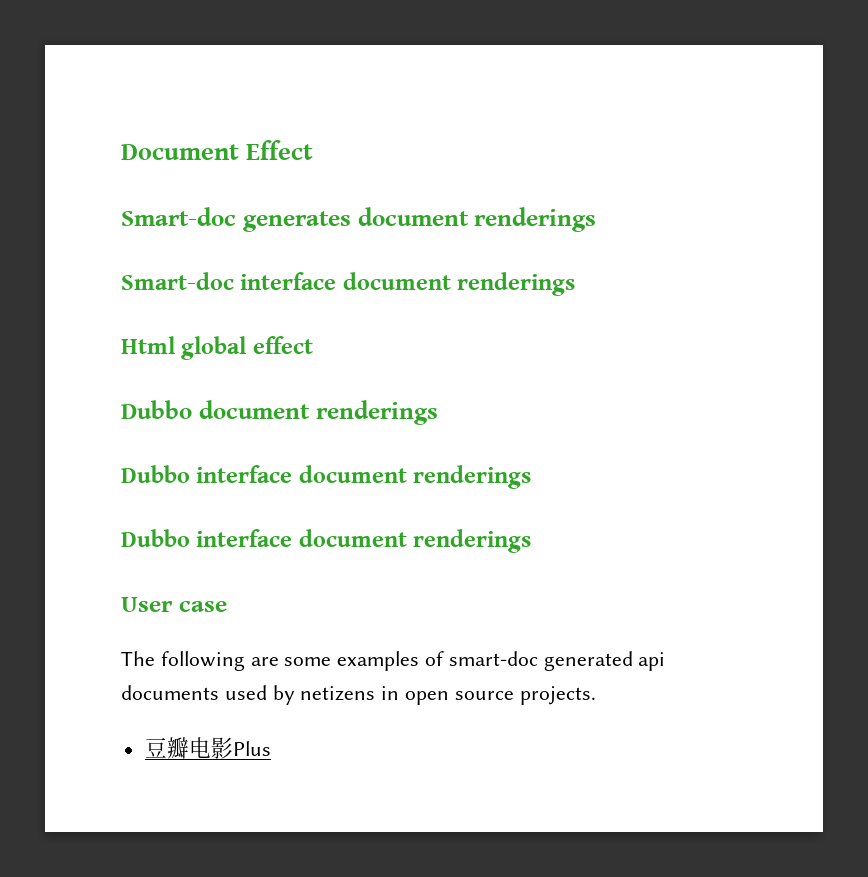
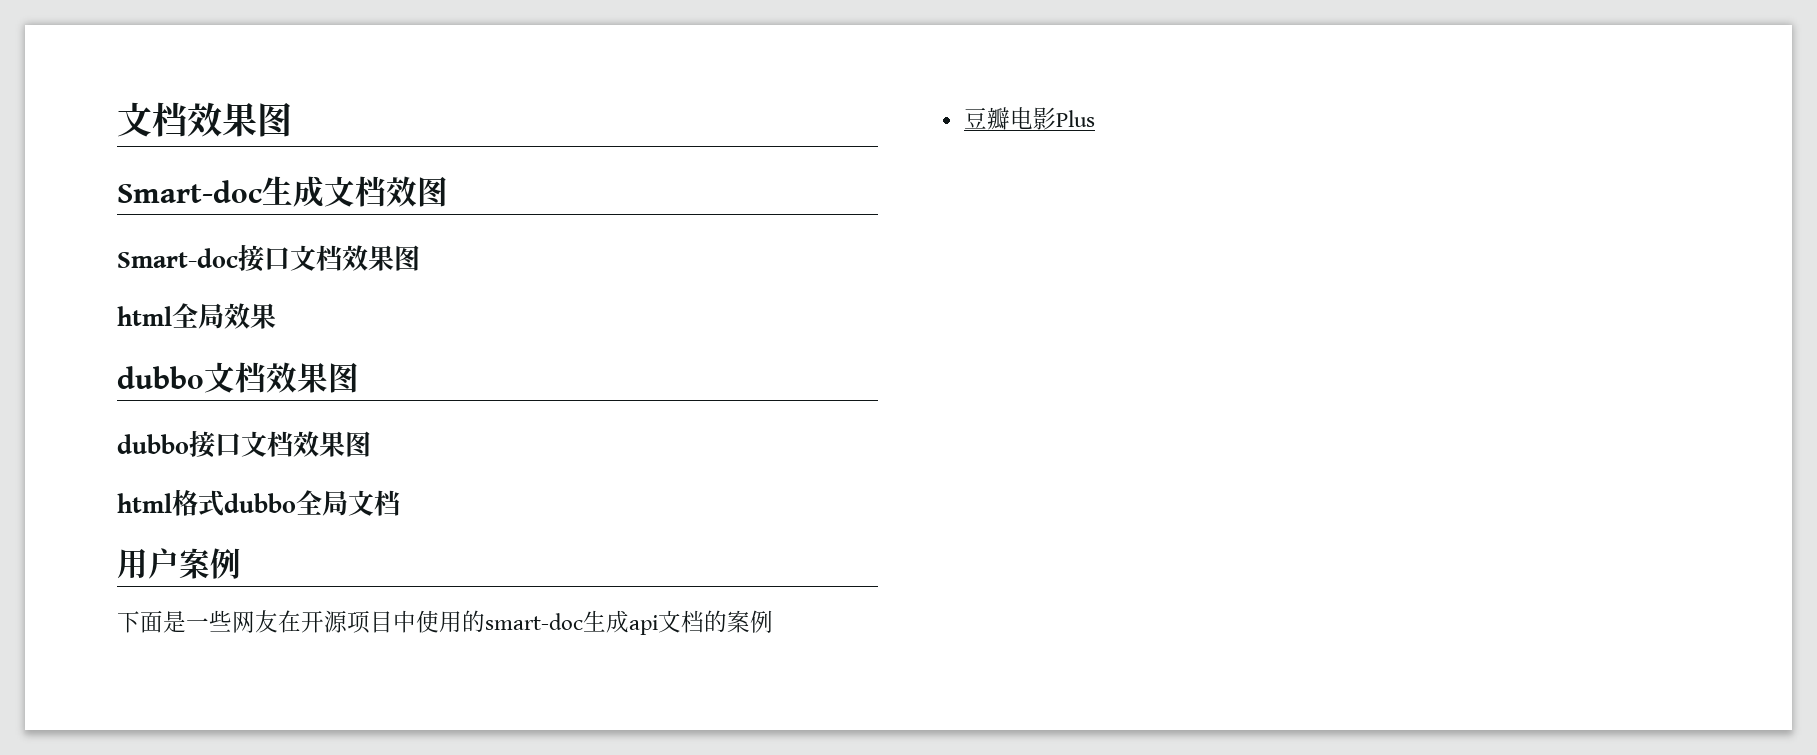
[121,140,314,160] [121,207,597,232] [121,272,576,296] [121,336,313,360] [121,400,438,425] [121,465,532,489] [121,529,532,553] [121,597,227,612] [121,651,666,671] [121,685,596,705] Document Effect // Smart-doc generates document renderings // Smart-doc interface document renderings // Html global effect // Dubbo document renderings // Dubbo interface document renderings // Dubbo interface document renderings // User case // The following are some examples of smart-doc generated api documents used by netizens in open source projects. -> [117,102,292,137] [117,176,448,207] [117,244,420,272] [117,303,276,329] [117,362,359,393] [117,430,371,458] [117,489,400,517] [117,548,241,579] [117,610,773,635] 文档效果图 // Smart-doc生成文档效图 // Smart-doc接口文档效果图 // html全局效果 // dubbo文档效果图 // dubbo接口文档效果图 // html格式dubbo全局文档 // 用户案例 // 下面是一些网友在开源项目中使用的smart-doc生成api文档的案例

